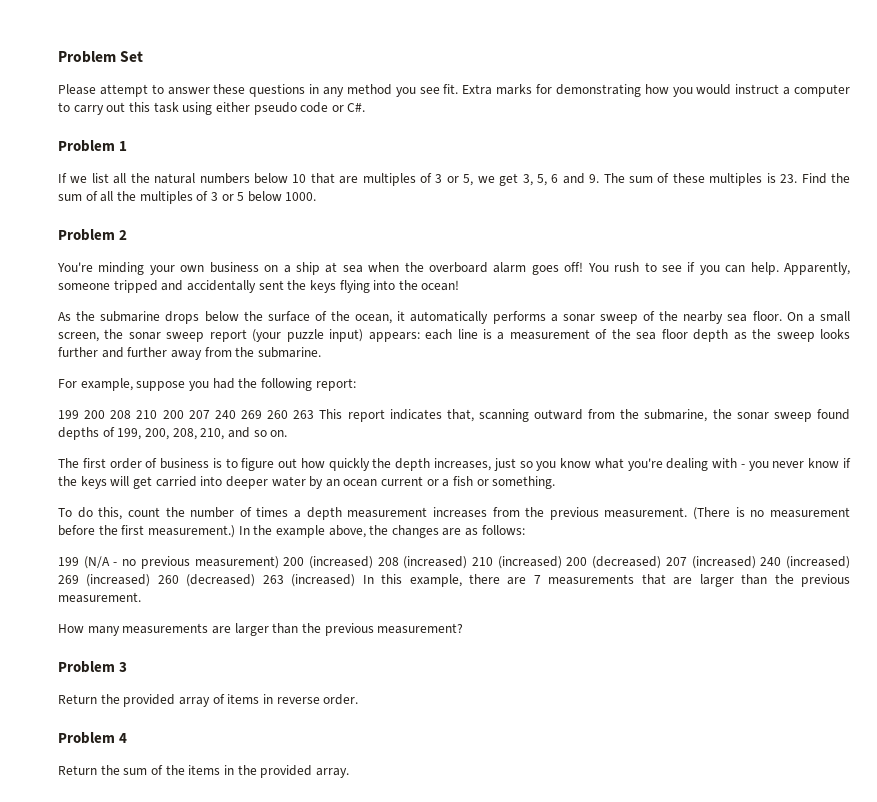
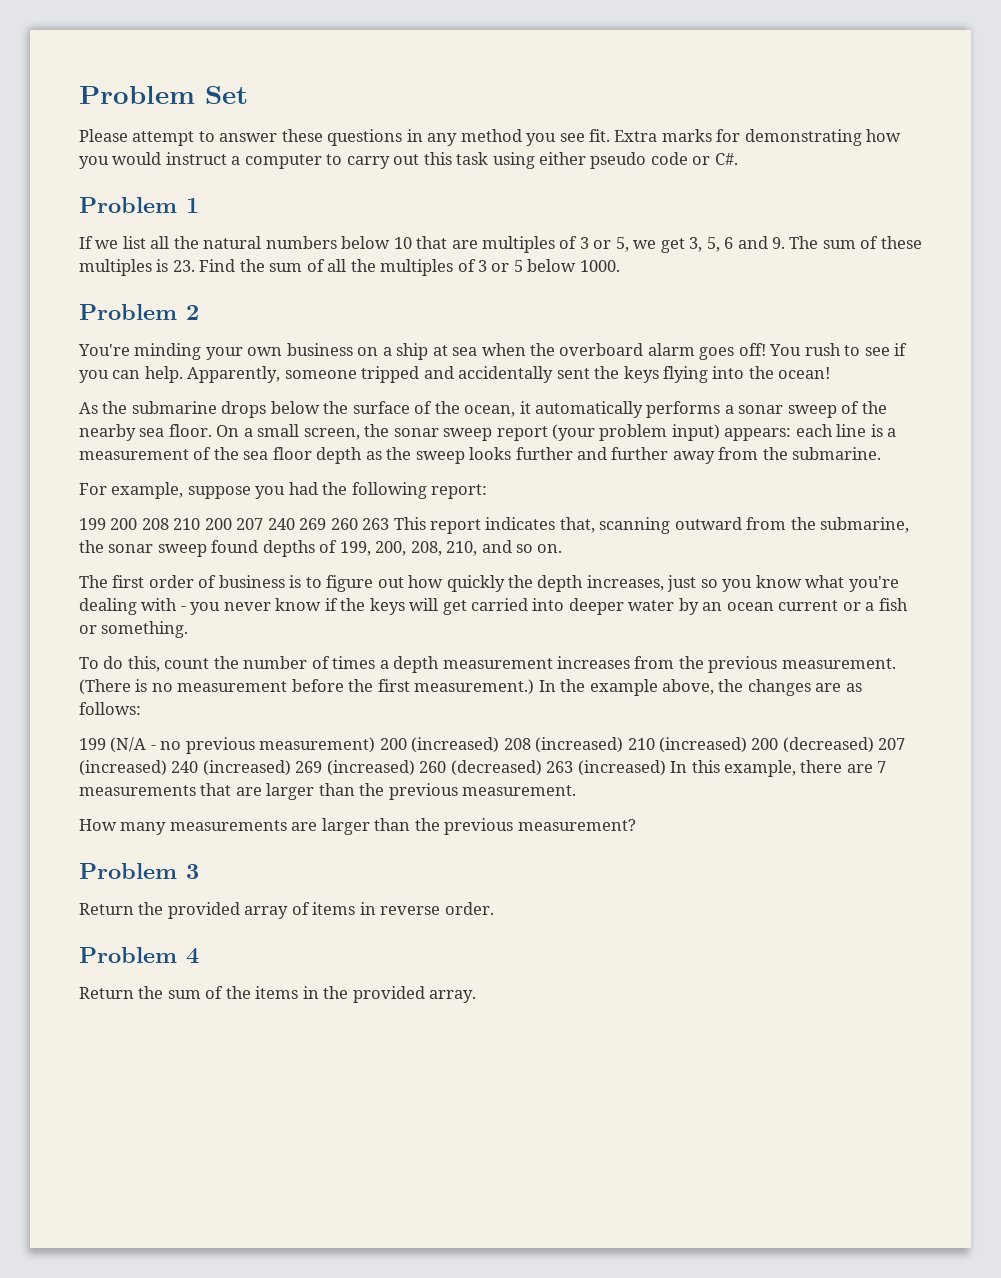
[286,329,324,342] puzzle -> [599,424,668,441] problem

